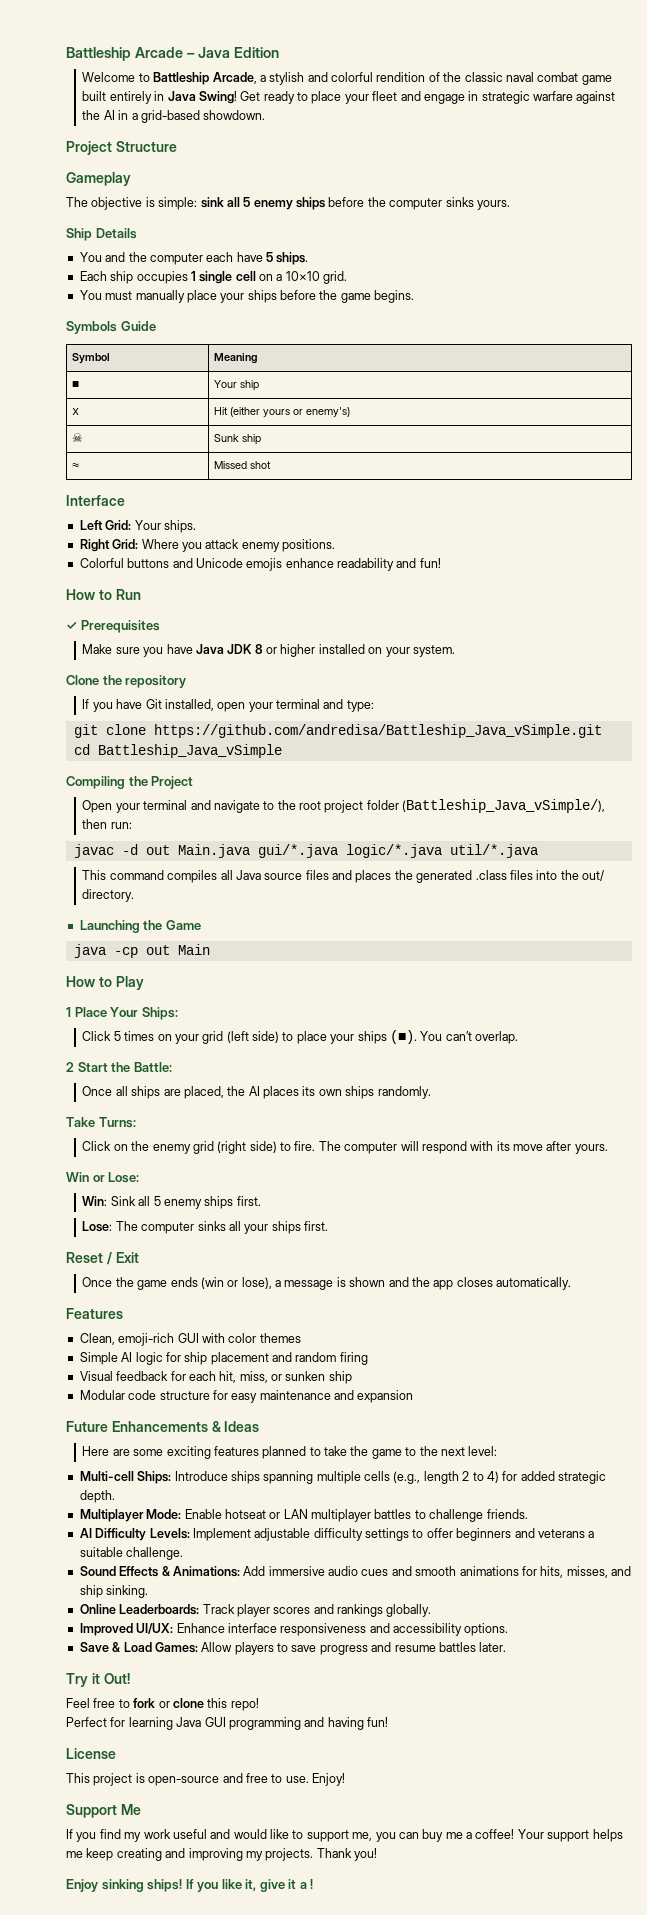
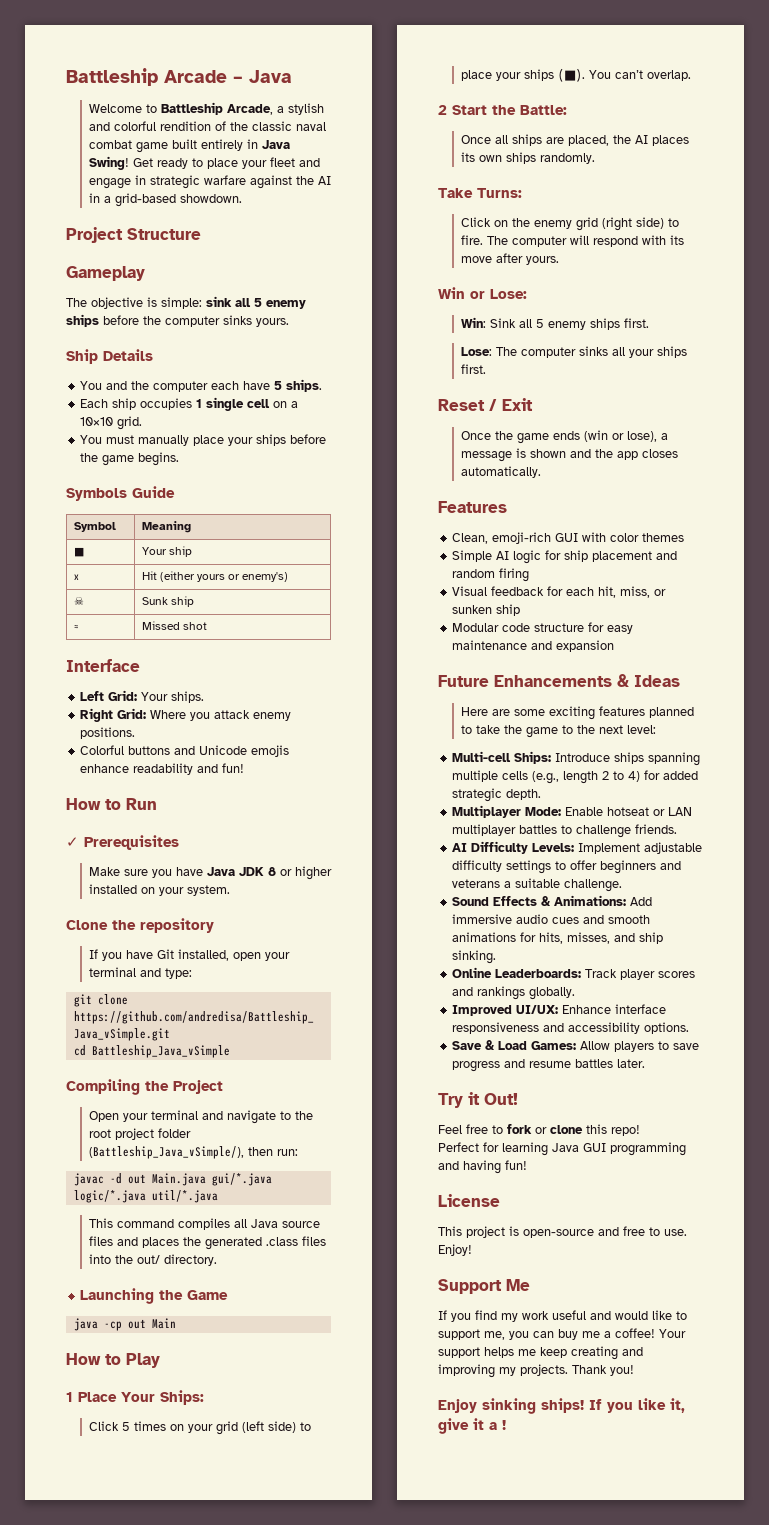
[233,47,279,58] Edition -> (292, 76) none

